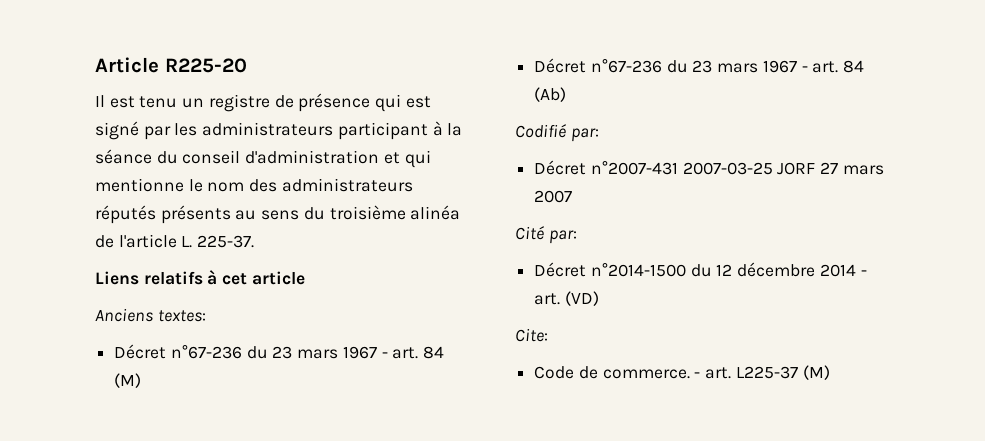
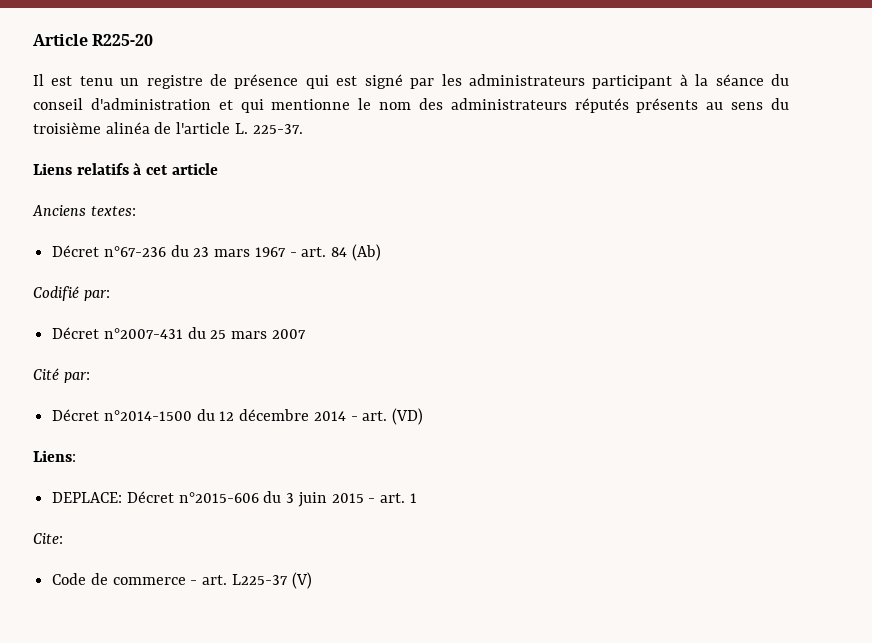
[114,344,445,359] [114,373,142,388] // Décret n°67-236 du 23 mars 1967 - art. 84 (M) -> (136, 211) none
[682,162,839,175] 2007-03-25 JORF 27 -> [187,327,227,339] du 25
(599, 298) none -> [33,450,76,462] [52,491,417,507] // Liens: // DEPLACE: Décret n°2015-606 du 3 juin 2015 - art. 1
[602,369,690,379] commerce. -> [112,577,186,585] commerce
[802,365,830,380] (M) -> [291,572,312,589] (V)

